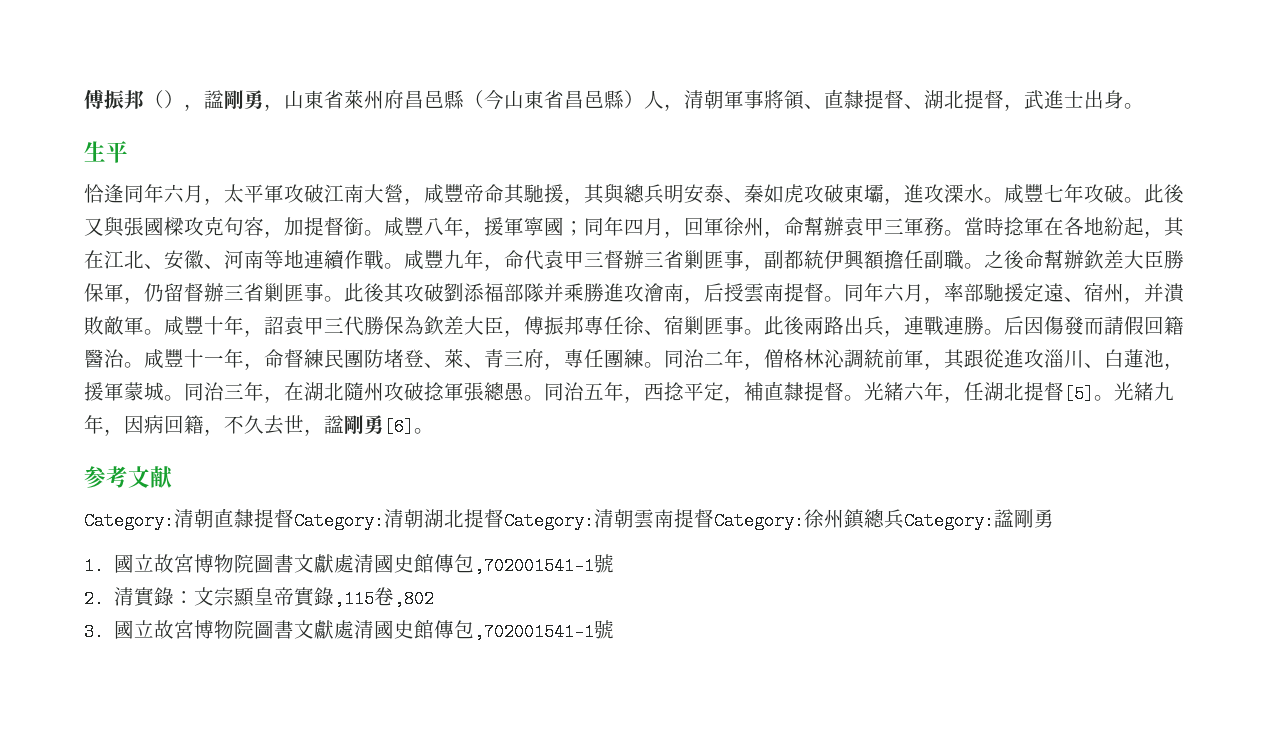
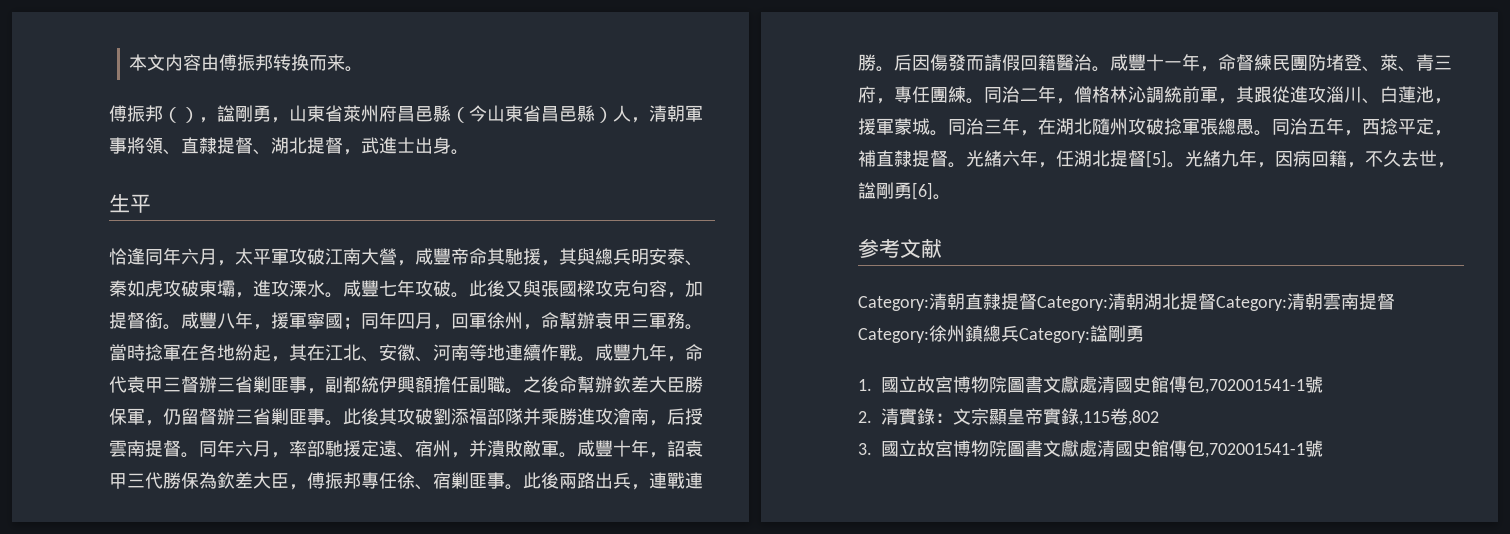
(84, 99) none -> [129,54,364,72] 本文内容由傅振邦转换而来。 //

